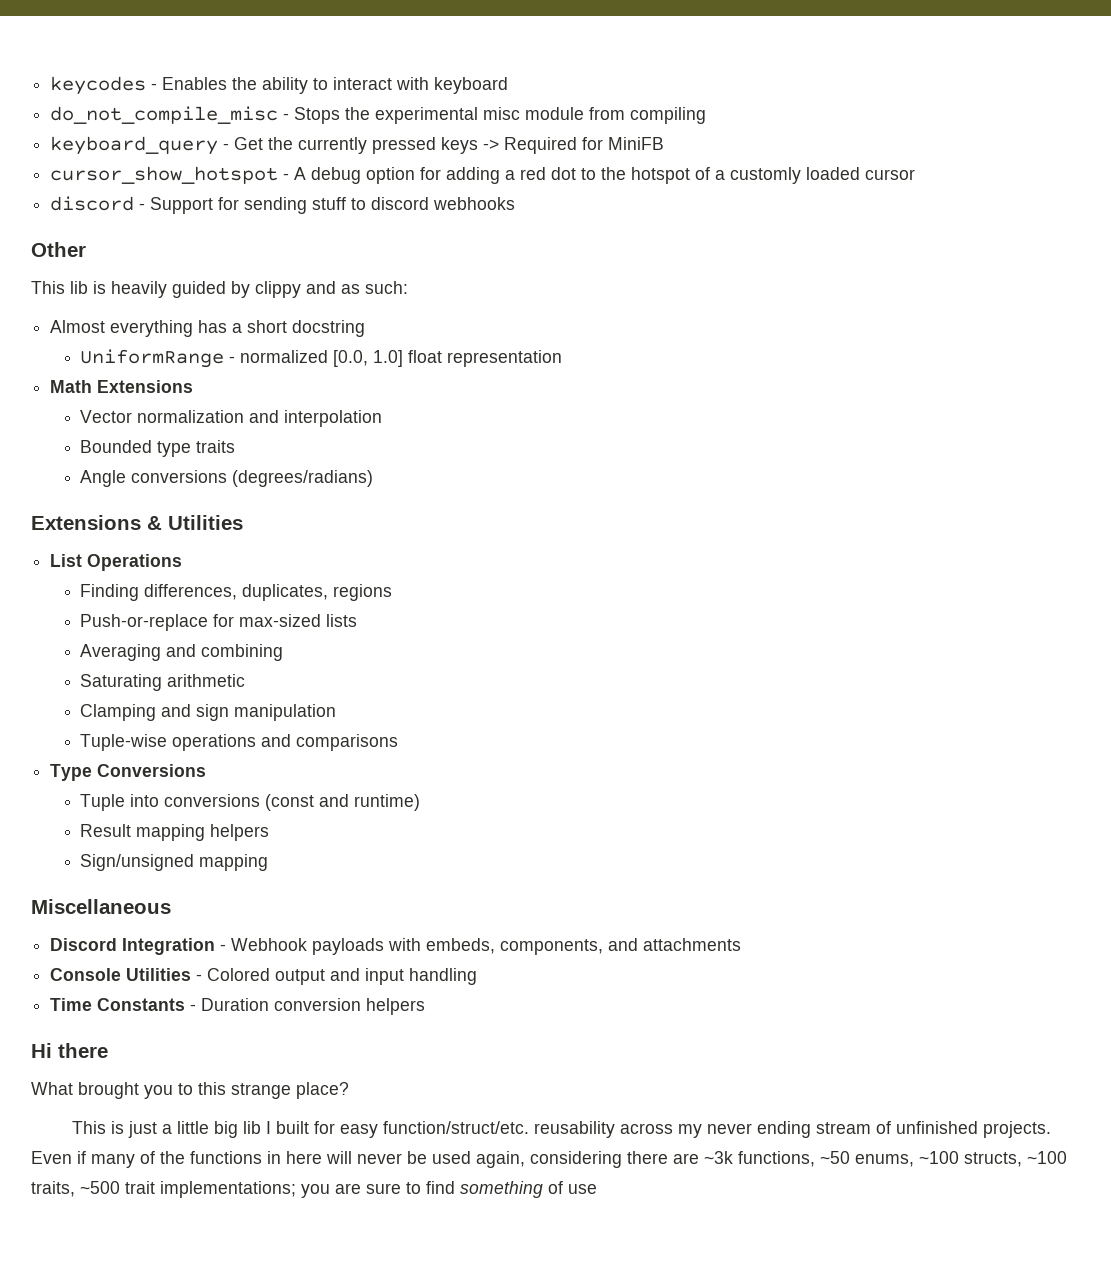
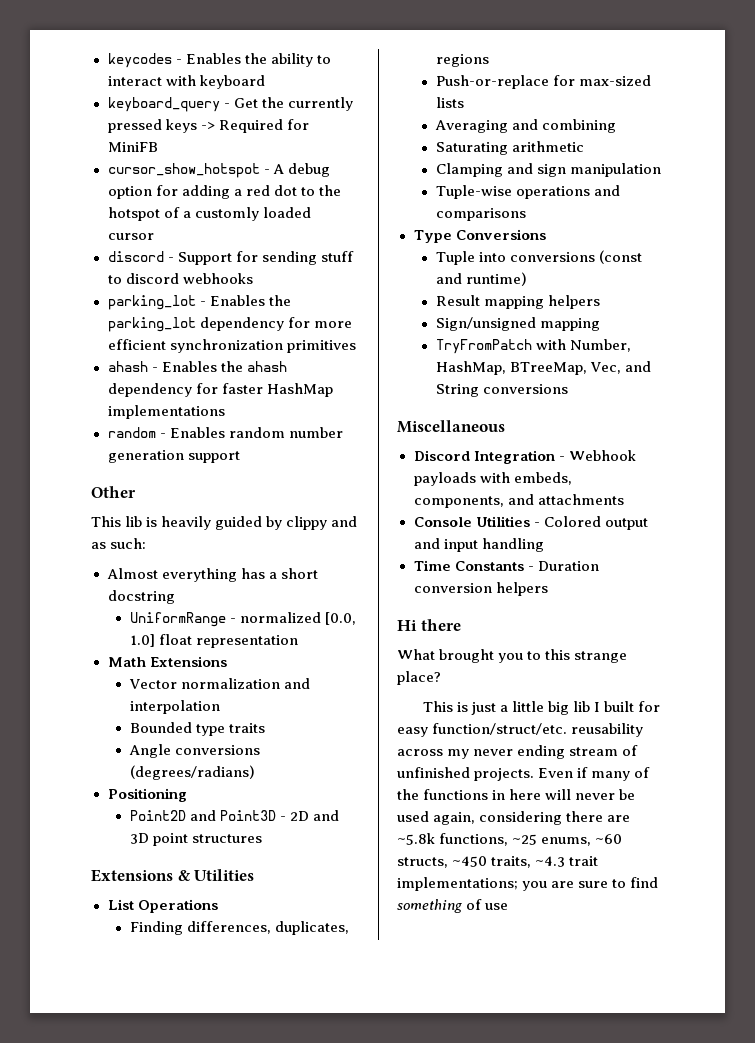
[50,106,707,124] // do_not_compile_misc - Stops the experimental misc module from compiling -> (265, 82) none
(516, 203) none -> [107,295,291,310] [107,317,352,332] [107,339,356,353] [107,361,287,372] [107,383,333,397] [107,405,225,419] [107,427,343,438] [107,450,240,463] // parking_lot - Enables the parking_lot dependency for more efficient synchronization primitives // ahash - Enables the ahash dependency for faster HashMap implementations // random - Enables random number generation support
(374, 478) none -> [107,788,187,802] [129,810,339,821] [129,833,262,846] // Positioning // Point2D and Point3D - 2D and 3D point structures
(269, 862) none -> [435,339,631,354] [435,361,651,375] [435,384,568,397] // TryFromPatch with Number, HashMap, BTreeMap, Vec, and String conversions
[704,1151,1067,1167] [31,1181,120,1197] ~3k functions, ~50 enums, ~100 structs, ~100 traits, ~500 -> [397,833,623,846] [397,856,566,868] ~5.8k functions, ~25 enums, ~60 structs, ~450 traits, ~4.3

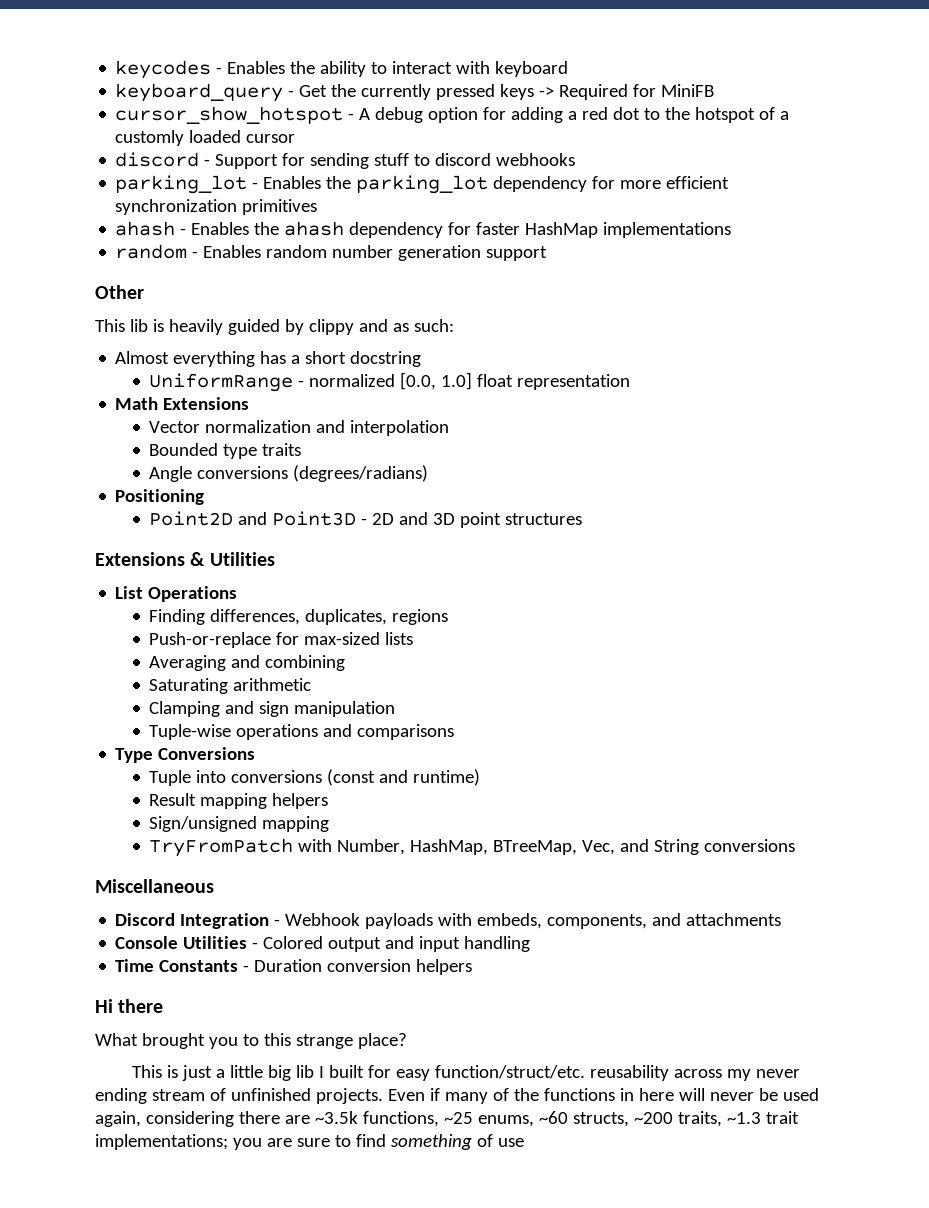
[397,833,435,845] ~5.8k -> [314,1111,358,1124] ~3.5k
[452,856,566,868] ~450 traits, ~4.3 -> [633,1111,761,1127] ~200 traits, ~1.3

